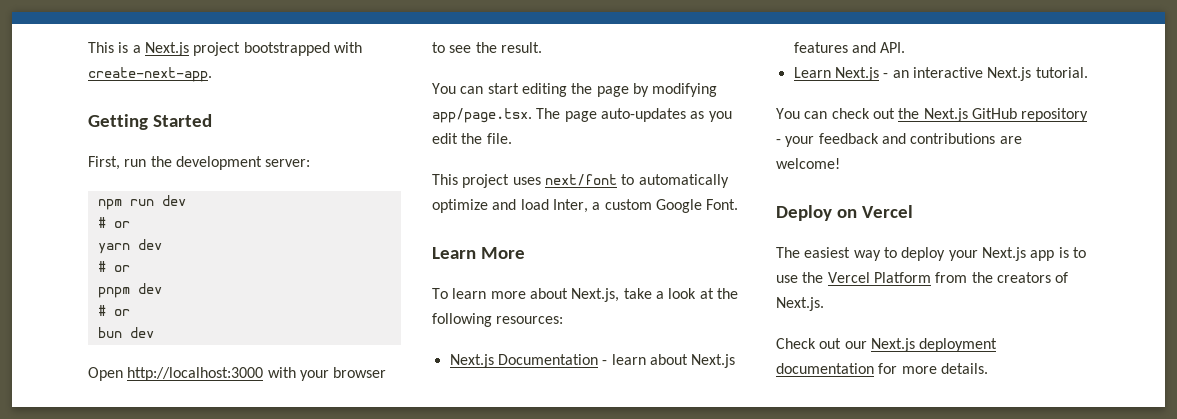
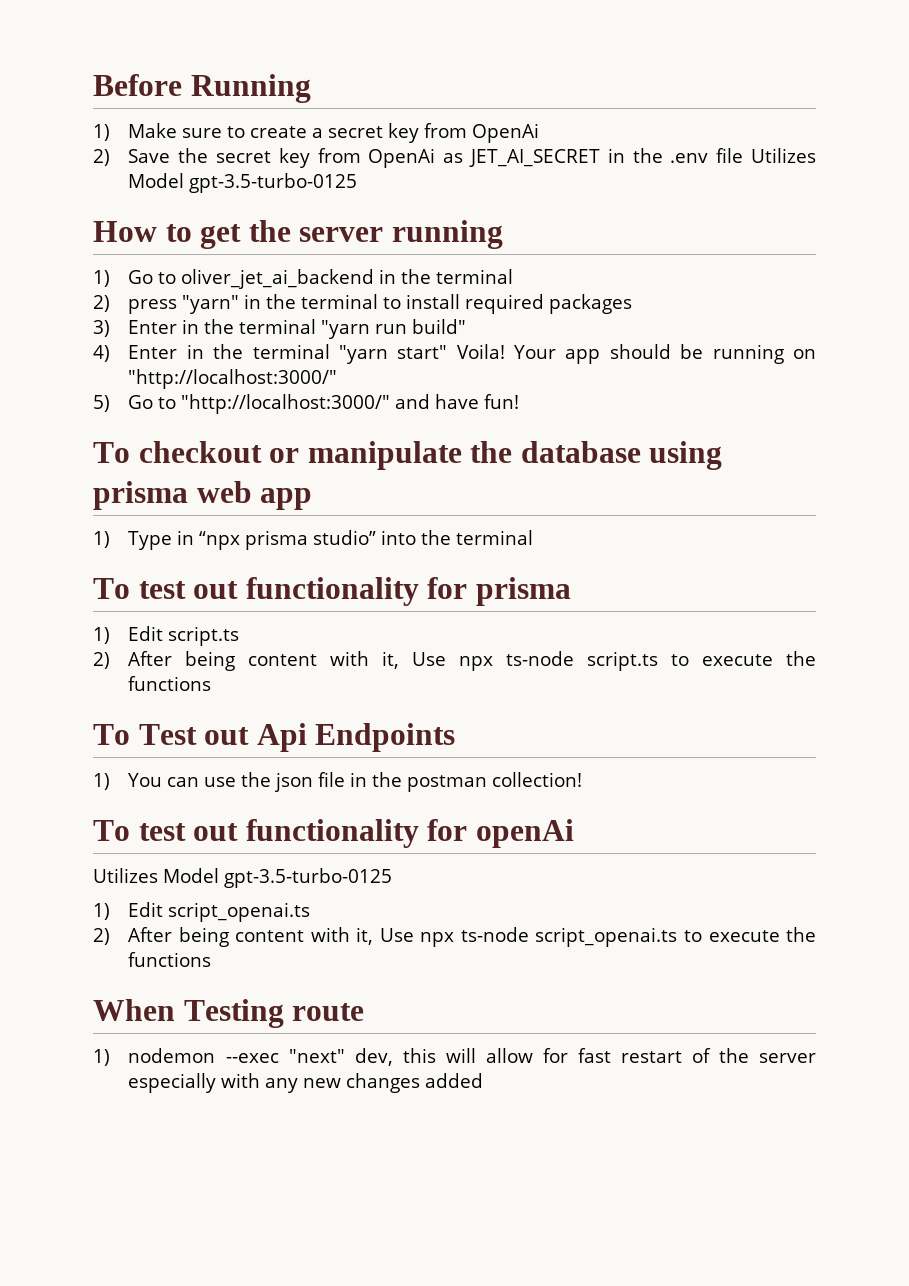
[88,42,362,56] [88,67,212,82] [88,114,212,130] [88,156,311,170] [97,195,186,210] [97,217,130,228] [97,239,162,254] [97,261,130,272] [97,283,162,298] [97,305,130,316] [97,327,154,338] [88,367,387,381] [432,42,542,53] [432,83,718,97] [432,108,732,123] [432,133,512,144] [432,174,729,188] [432,199,739,213] [432,247,525,259] [432,288,738,302] [432,313,564,327] [449,354,736,368] [793,42,906,53] [793,67,1088,81] [776,108,1089,122] [776,133,1022,147] [776,158,840,169] [776,205,913,221] [776,247,1086,261] [776,272,1069,283] [776,297,824,311] [776,338,998,352] [776,363,988,374] This is a Next.js project bootstrapped with create-next-app. // Getting Started // First, run the development server: // npm run dev // # or // yarn dev // # or // pnpm dev // # or // bun dev // Open http://localhost:3000 with your browser to see the result. // You can start editing the page by modifying app/page.tsx. The page auto-updates as you edit the file. // This project uses next/font to automatically optimize and load Inter, a custom Google Font. // Learn More // To learn more about Next.js, take a look at the following resources: // Next.js Documentation - learn about Next.js features and API. // Learn Next.js - an interactive Next.js tutorial. // You can check out the Next.js GitHub repository - your feedback and contributions are welcome! // Deploy on Vercel // The easiest way to deploy your Next.js app is to use the Vercel Platform from the creators of Next.js. // Check out our Next.js deployment documentation for more details. -> [93,74,311,103] [93,123,540,143] [93,148,817,168] [128,173,358,193] [93,220,503,249] [93,269,514,289] [93,294,633,314] [93,319,467,339] [93,344,817,364] [128,369,338,389] [93,394,520,414] [93,441,723,470] [93,481,313,510] [93,530,534,550] [93,577,571,606] [93,626,240,646] [93,651,816,671] [128,676,212,691] [93,723,456,752] [93,772,583,792] [93,819,574,848] [93,868,392,888] [93,902,311,922] [93,927,816,947] [128,952,212,967] [93,999,365,1028] [93,1048,816,1066] [128,1073,484,1093] Before Running // 1) Make sure to create a secret key from OpenAi // 2) Save the secret key from OpenAi as JET_AI_SECRET in the .env file Utilizes Model gpt-3.5-turbo-0125 // How to get the server running // 1) Go to oliver_jet_ai_backend in the terminal // 2) press "yarn" in the terminal to install required packages // 3) Enter in the terminal "yarn run build" // 4) Enter in the terminal "yarn start" Voila! Your app should be running on "http://localhost:3000/" // 5) Go to "http://localhost:3000/" and have fun! // To checkout or manipulate the database using prisma web app // 1) Type in “npx prisma studio” into the terminal // To test out functionality for prisma // 1) Edit script.ts // 2) After being content with it, Use npx ts-node script.ts to execute the functions // To Test out Api Endpoints // 1) You can use the json file in the postman collection! // To test out functionality for openAi // Utilizes Model gpt-3.5-turbo-0125 // 1) Edit script_openai.ts // 2) After being content with it, Use npx ts-node script_openai.ts to execute the functions // When Testing route // 1) nodemon --exec "next" dev, this will allow for fast restart of the server especially with any new changes added

